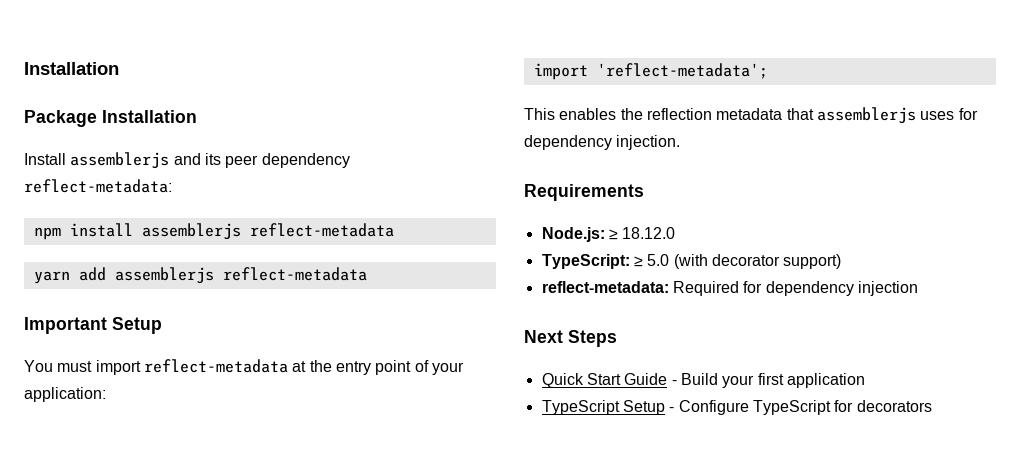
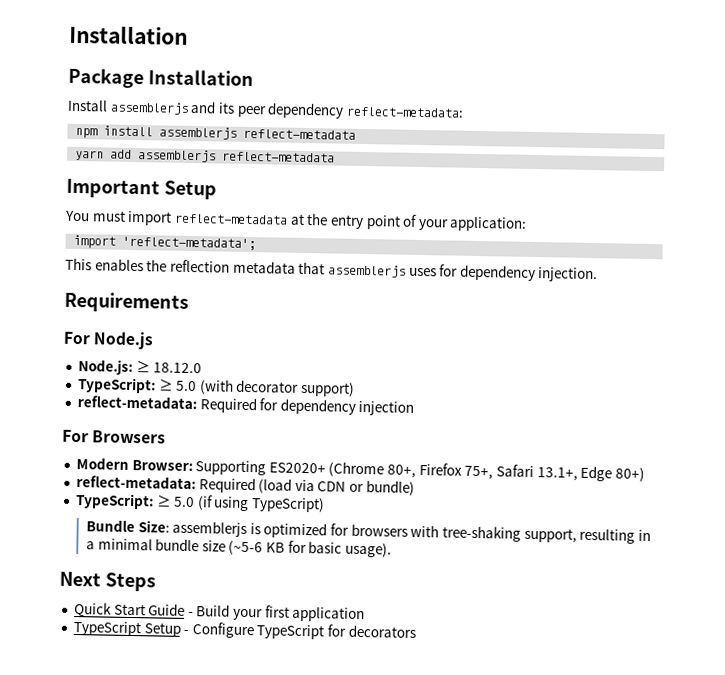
(644, 192) none -> [63,331,155,350] // For Node.js
(918, 288) none -> [62,429,167,444] [75,457,645,482] [75,475,415,496] [74,493,326,513] [85,519,651,544] [85,538,393,558] // For Browsers // Modern Browser: Supporting ES2020+ (Chrome 80+, Firefox 75+, Safari 13.1+, Edge 80+) // reflect-metadata: Required (load via CDN or bundle) // TypeScript: ≥ 5.0 (if using TypeScript) // Bundle Size: assemblerjs is optimized for browsers with tree-shaking support, resulting in a minimal bundle size (~5-6 KB for basic usage).

